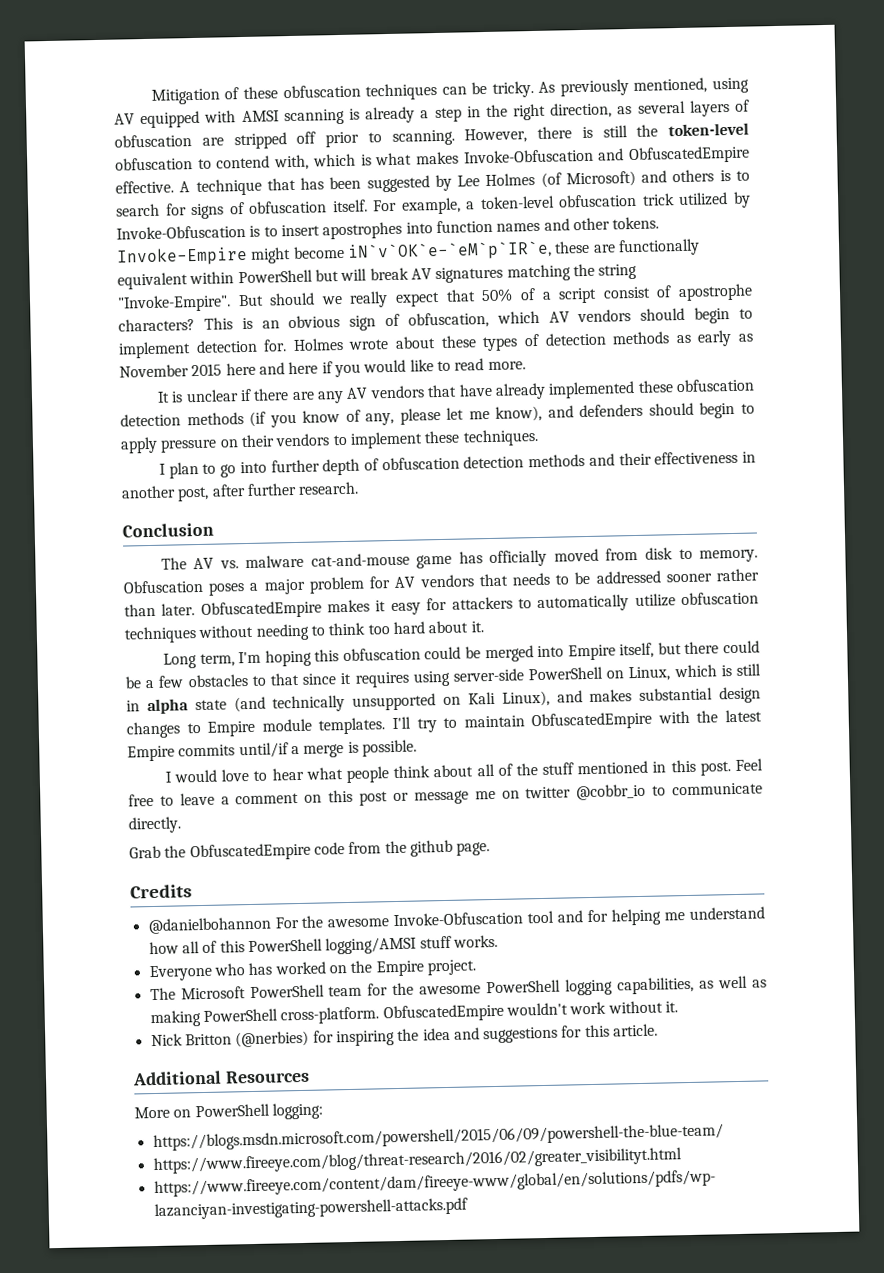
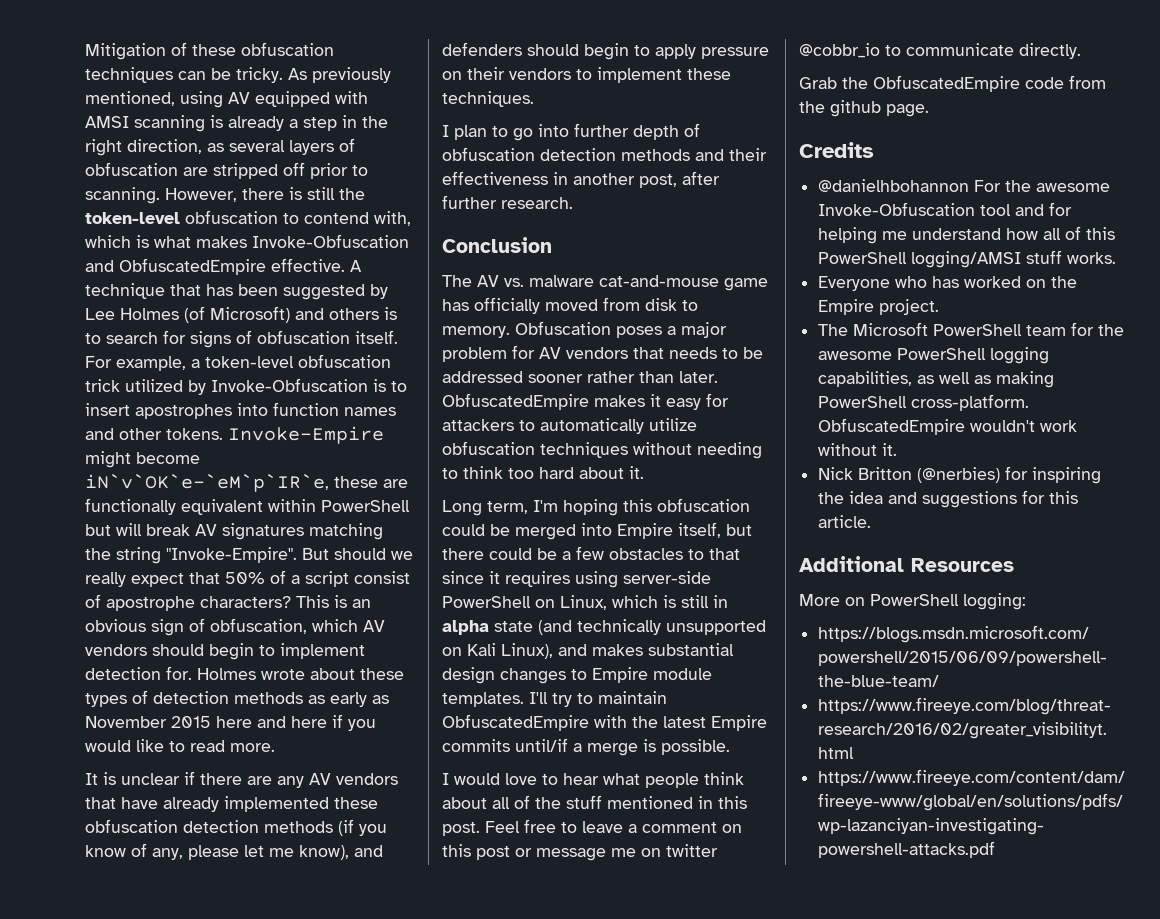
[147,916,272,935] @danielbohannon -> [818,179,970,192] @danielhbohannon

